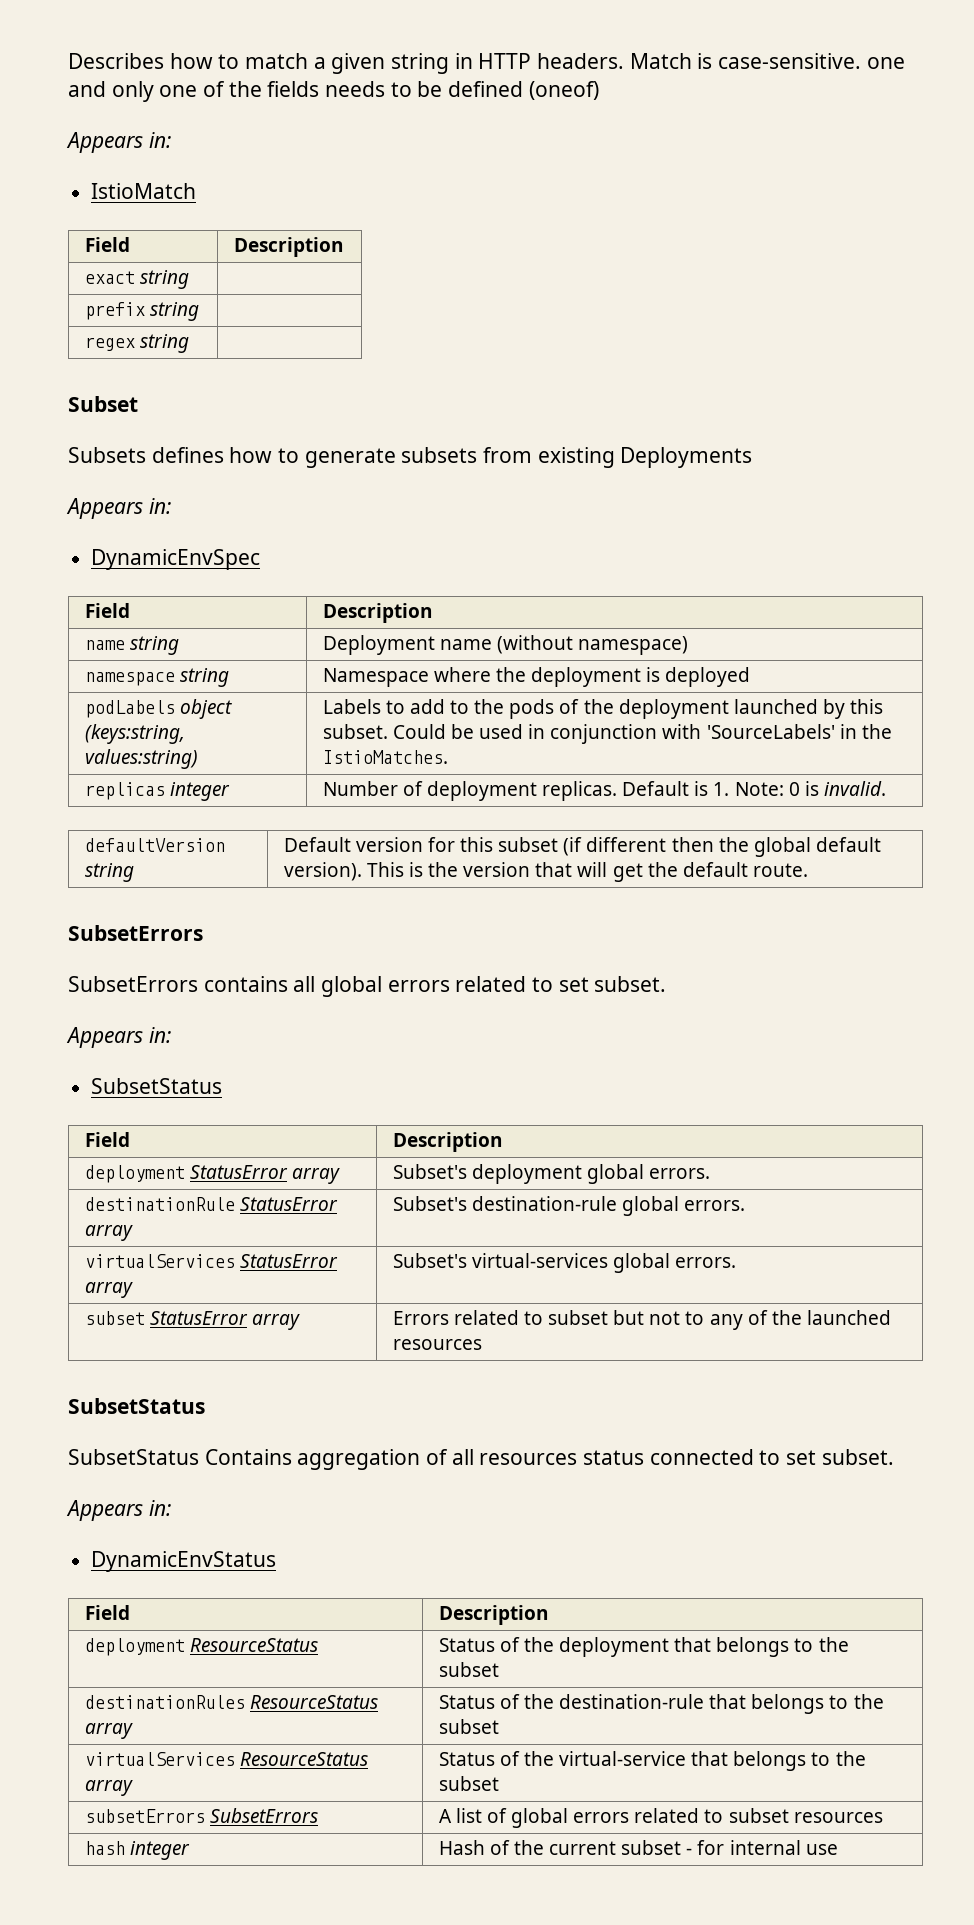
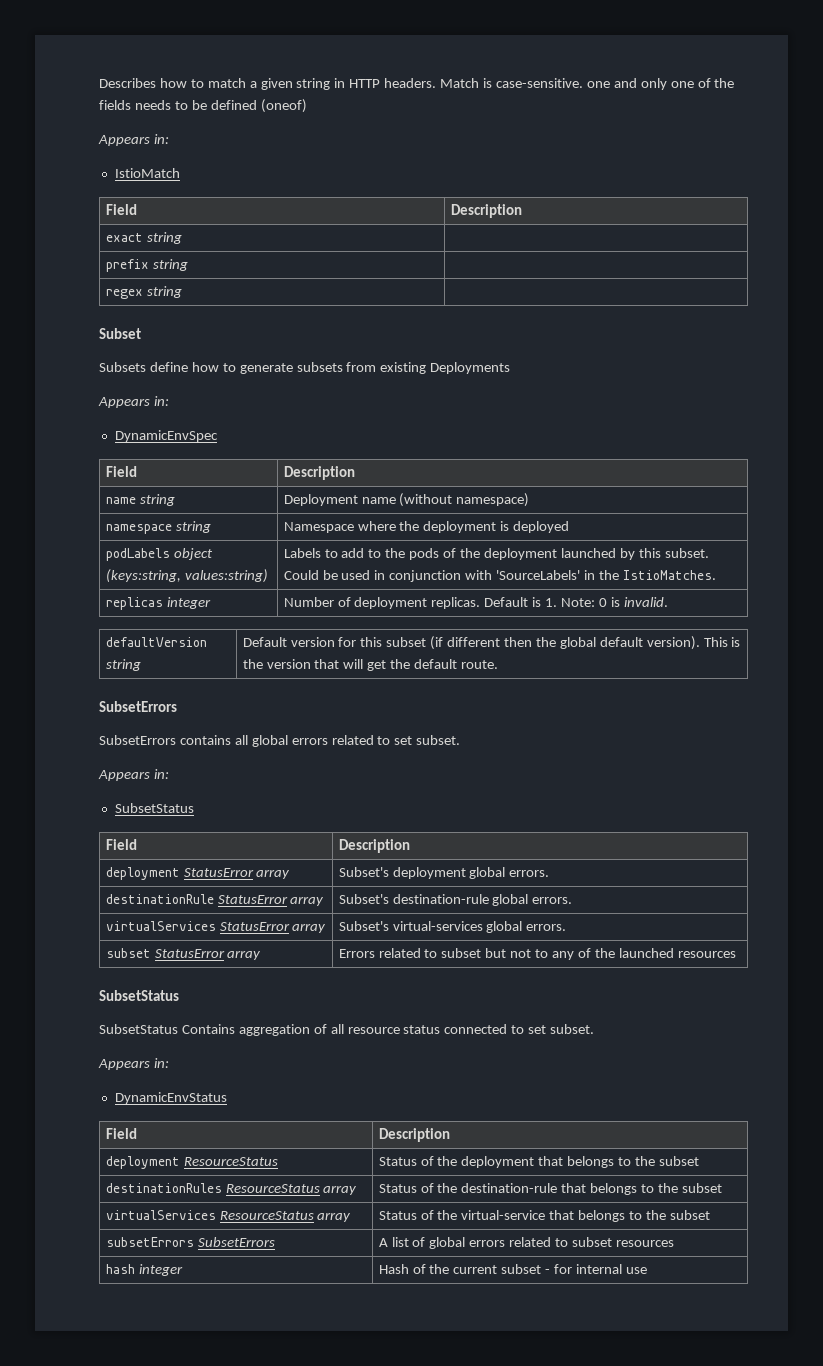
[151,447,224,463] defines -> [149,362,188,372] define
[479,1453,578,1465] resources -> [347,1027,400,1034] resource

